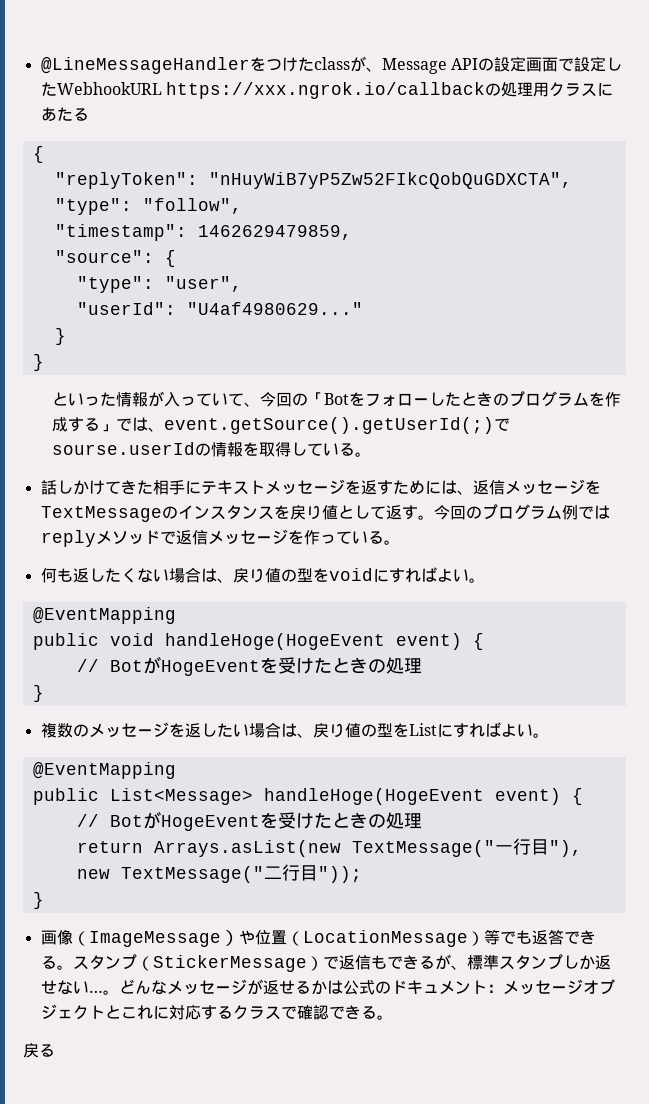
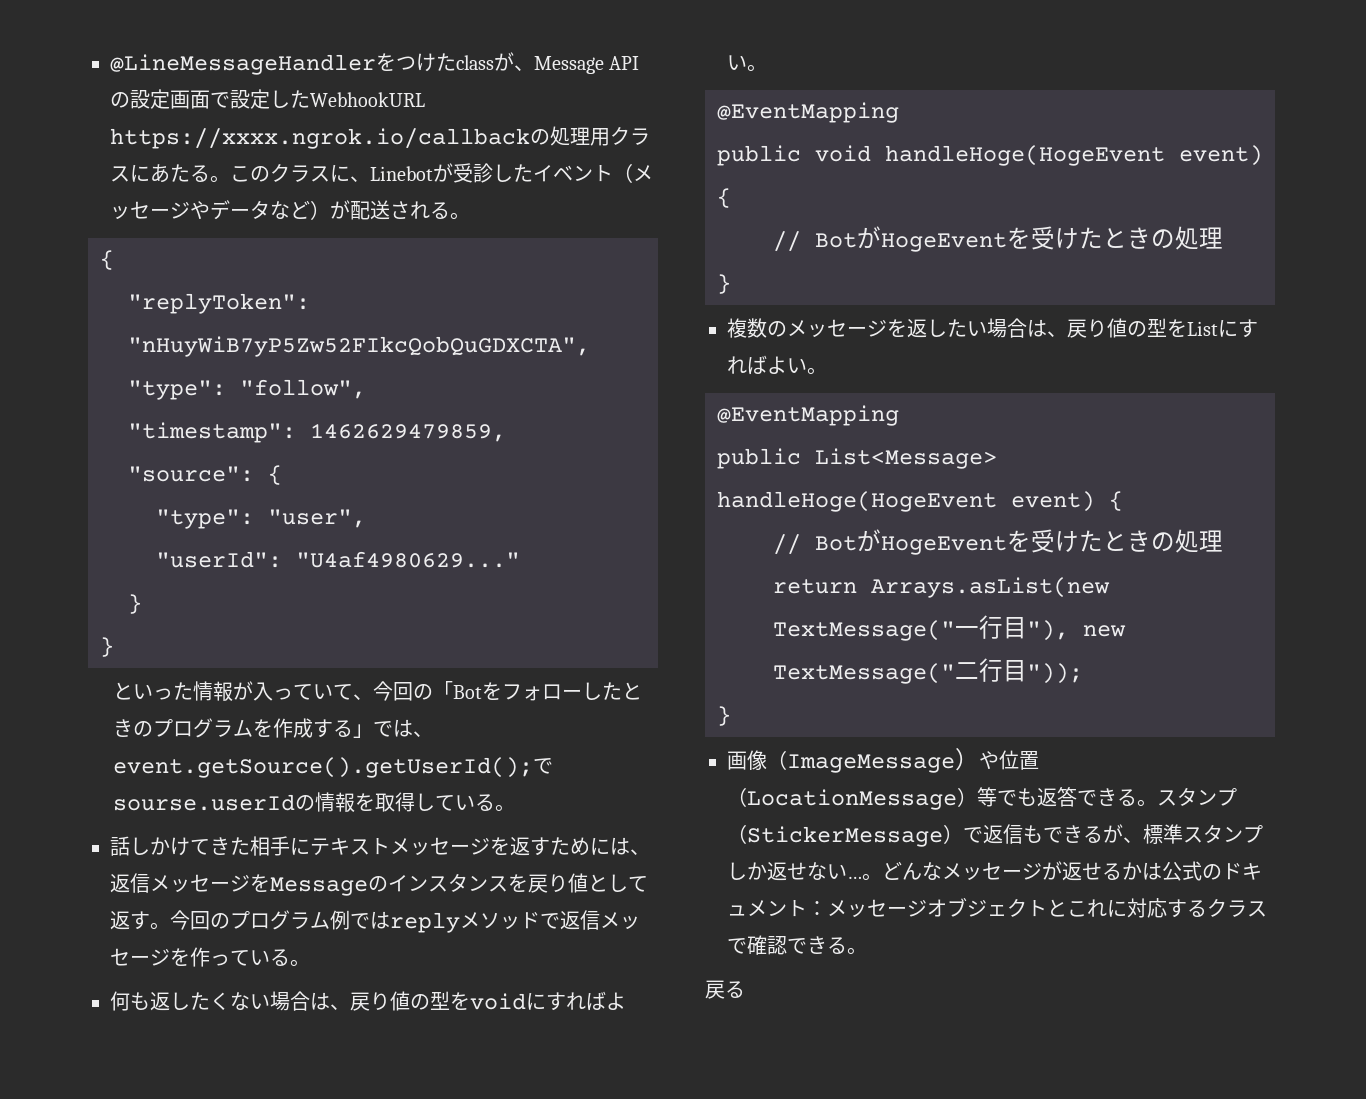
[165,82,485,99] https://xxx.ngrok.io/callback -> [110,128,530,149] https://xxxx.ngrok.io/callback
(89, 114) none -> [210,163,653,183] [110,200,470,220] 。このクラスに、Linebotが受診したイベント（メッセージやデータなど）が配送される。
[164,417,495,434] event.getSource().getUserId(;) -> [112,757,533,778] event.getSource().getUserId();
[40,506,162,522] TextMessage -> [270,877,368,896] Message

